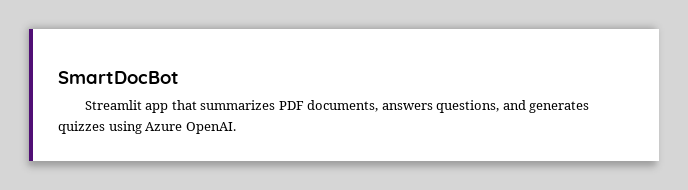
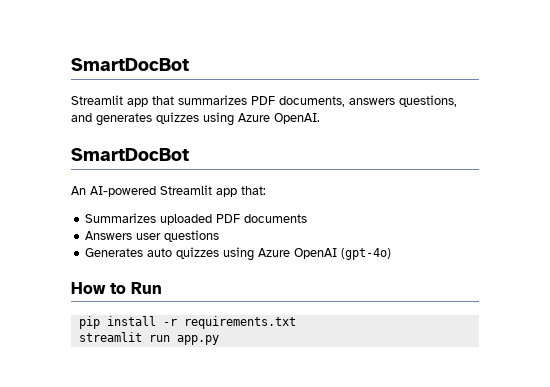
(236, 128) none -> [71,148,189,161] [71,185,266,197] [85,213,308,225] [85,230,220,242] [85,247,392,261] [71,282,162,294] [78,316,296,329] [78,332,219,345] // SmartDocBot // An AI-powered Streamlit app that: // Summarizes uploaded PDF documents // Answers user questions // Generates auto quizzes using Azure OpenAI (gpt-4o) // How to Run // pip install -r requirements.txt // streamlit run app.py

